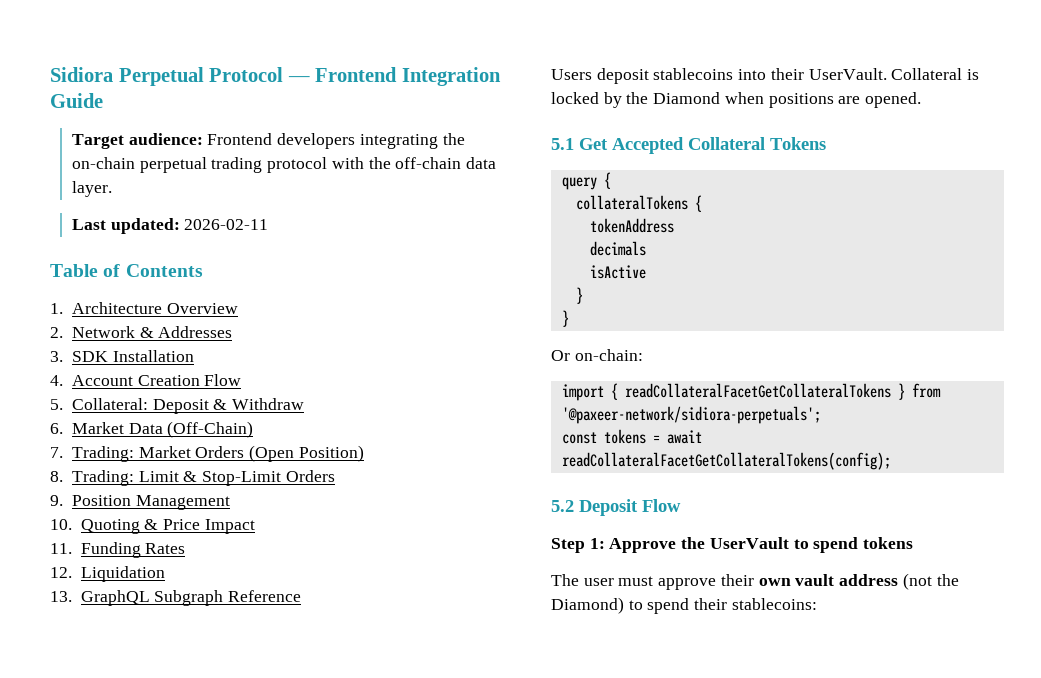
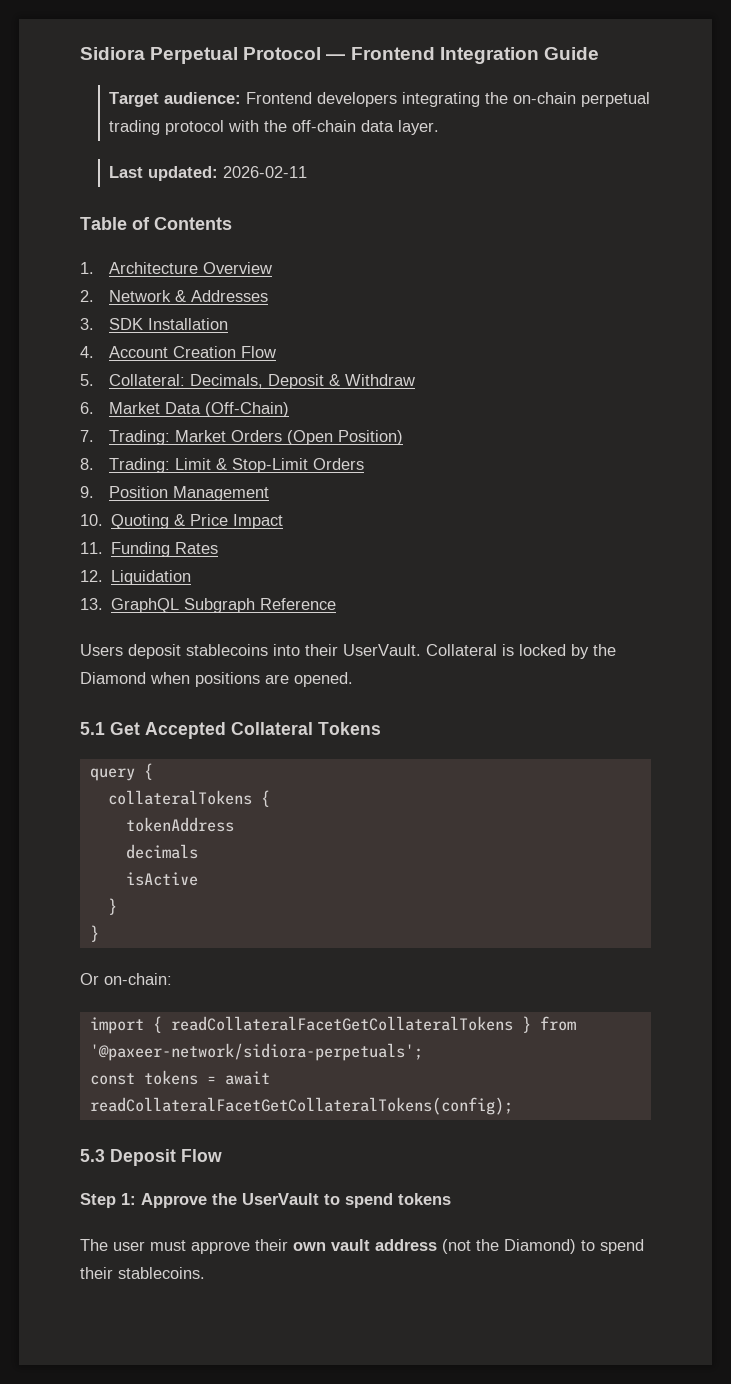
(149, 404) none -> [190,374,264,388] Decimals,
[551,500,574,512] 5.2 -> [80,1149,105,1162] 5.3
[731,598,817,610] stablecoins: -> [118,1267,205,1279] stablecoins.

